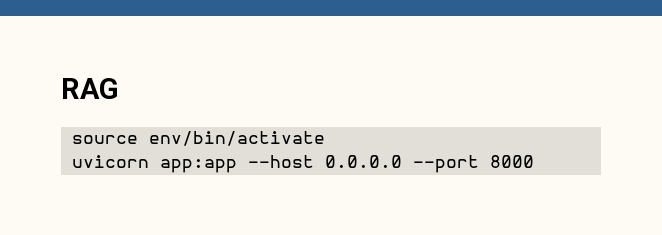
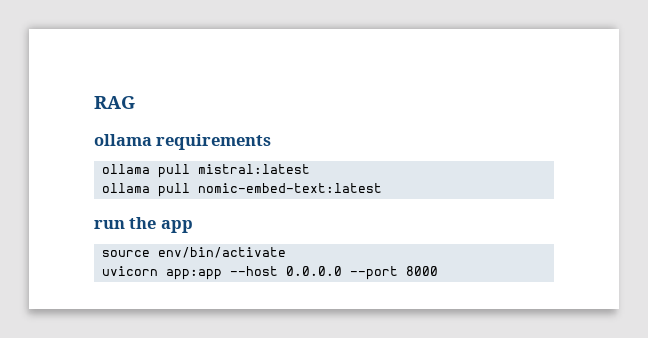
(119, 88) none -> [94,134,272,150] [101,164,310,178] [101,183,382,197] [94,217,193,233] // ollama requirements // ollama pull mistral:latest // ollama pull nomic-embed-text:latest // run the app

